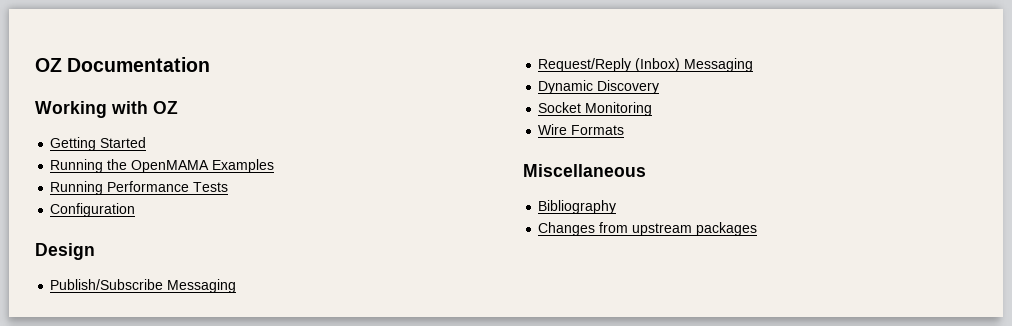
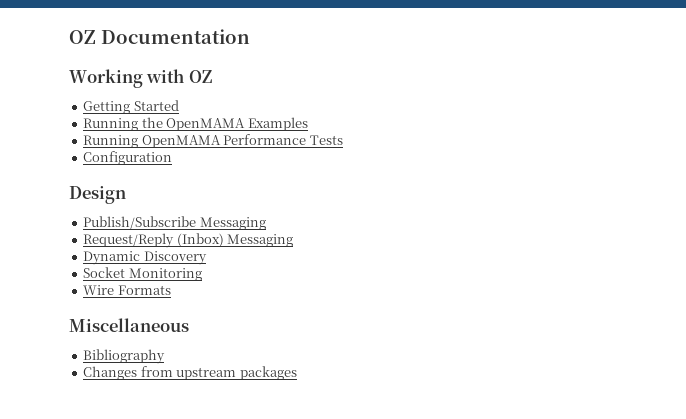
(104, 188) none -> [141,135,221,148] OpenMAMA

